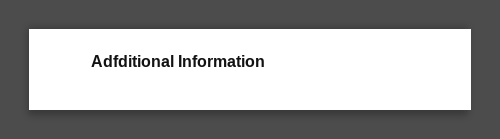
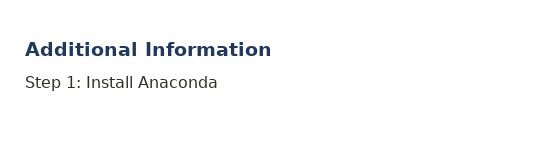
[91,55,174,67] Adfditional -> [25,42,138,56] Additional
(266, 61) none -> [25,76,218,91] // Step 1: Install Anaconda

